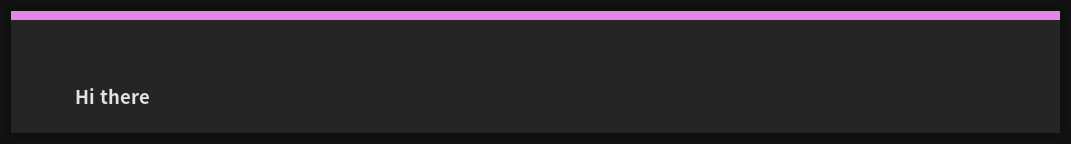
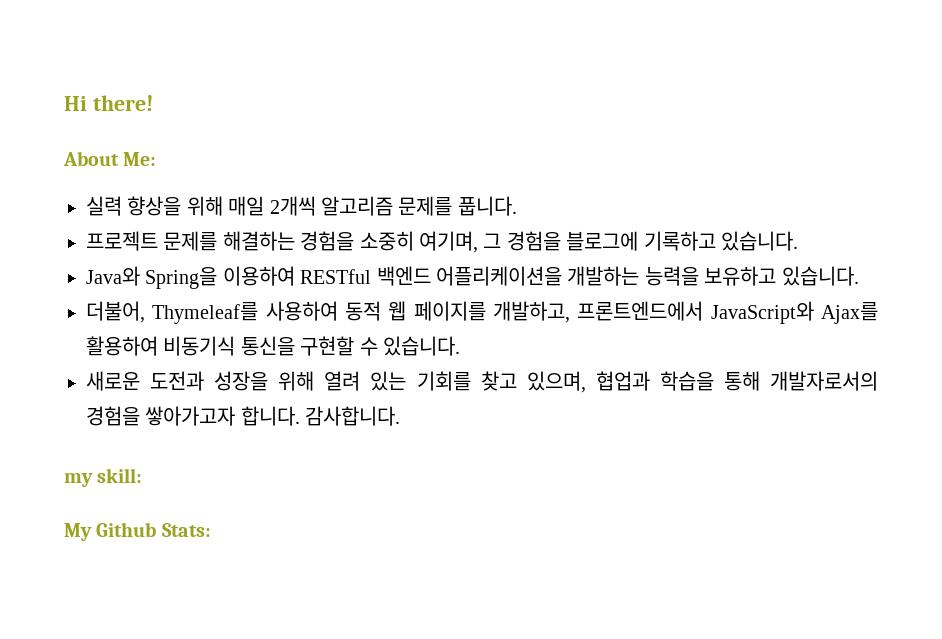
[99,88,150,104] there -> [92,95,153,111] [63,151,157,166] [86,196,517,216] [86,231,798,253] [86,266,859,289] [86,301,878,324] [86,336,460,356] [86,371,879,393] [86,406,401,426] [64,468,143,487] [64,522,211,541] there! // About Me: // 실력 향상을 위해 매일 2개씩 알고리즘 문제를 풉니다. // 프로젝트 문제를 해결하는 경험을 소중히 여기며, 그 경험을 블로그에 기록하고 있습니다. // Java와 Spring을 이용하여 RESTful 백엔드 어플리케이션을 개발하는 능력을 보유하고 있습니다. // 더불어, Thymeleaf를 사용하여 동적 웹 페이지를 개발하고, 프론트엔드에서 JavaScript와 Ajax를 활용하여 비동기식 통신을 구현할 수 있습니다. // 새로운 도전과 성장을 위해 열려 있는 기회를 찾고 있으며, 협업과 학습을 통해 개발자로서의 경험을 쌓아가고자 합니다. 감사합니다. // my skill: // My Github Stats:

